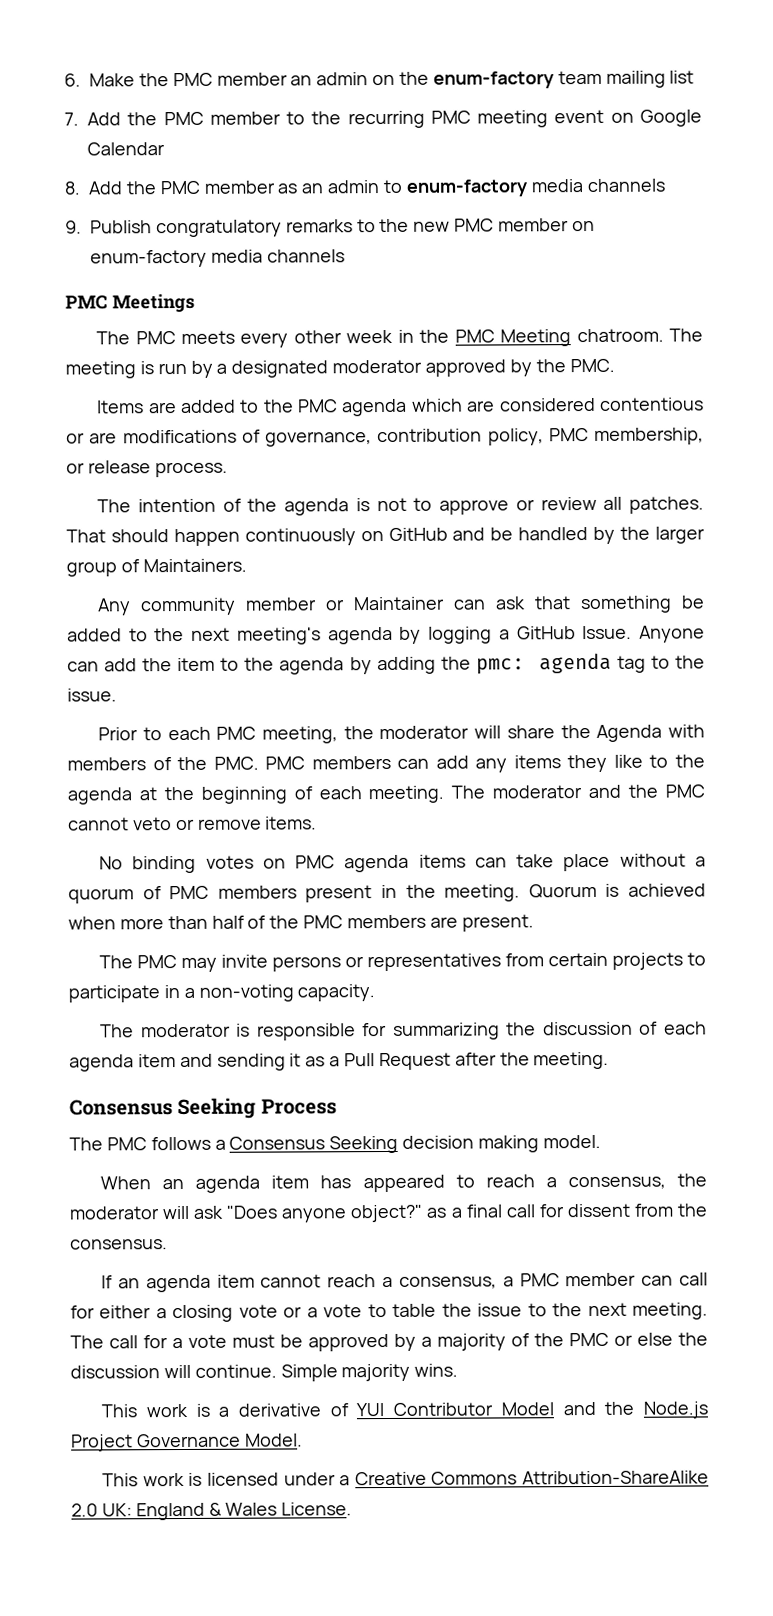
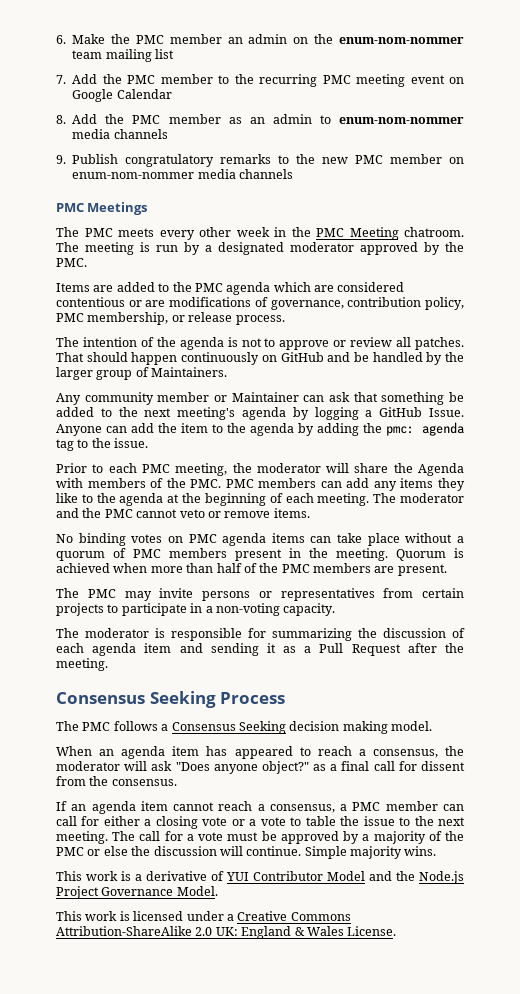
[432,71,554,89] enum-factory -> [339,37,464,44] enum-nom-nommer
[405,179,528,197] enum-factory -> [339,117,464,124] enum-nom-nommer
[90,249,207,268] enum-factory -> [72,172,195,179] enum-nom-nommer

